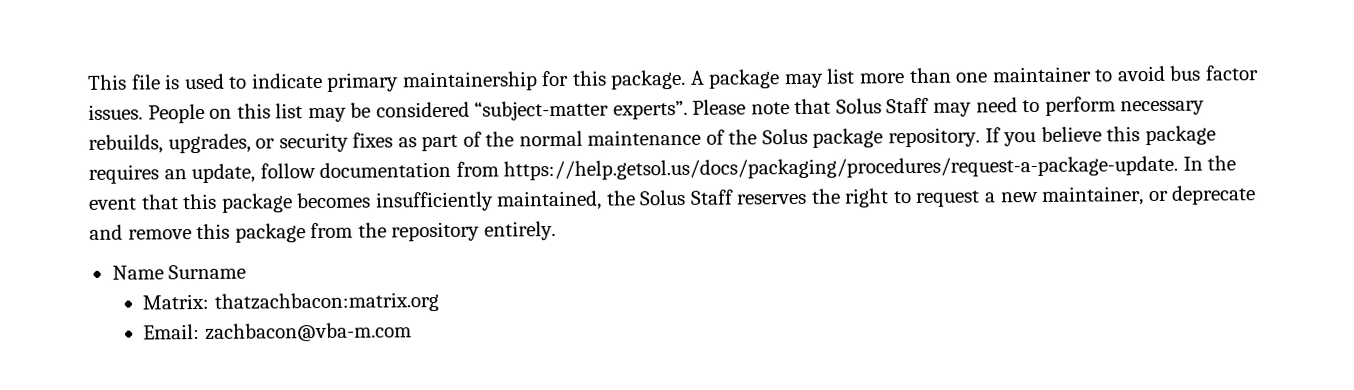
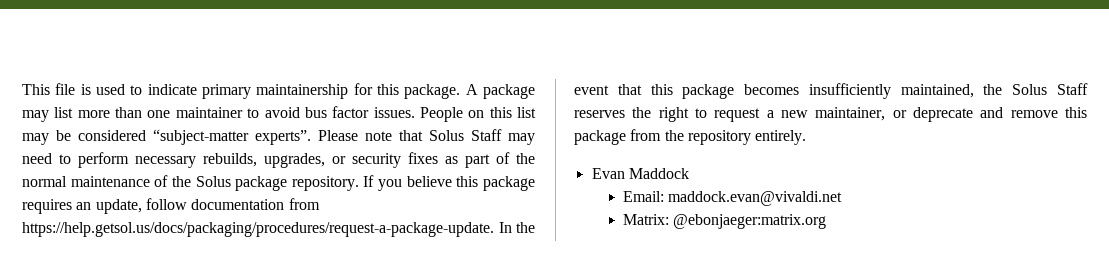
[111,264,247,280] [142,291,439,313] [143,322,412,342] Name Surname // Matrix: thatzachbacon:matrix.org // Email: zachbacon@vba-m.com -> [591,168,689,179] [623,191,843,206] [623,214,827,229] Evan Maddock // Email: maddock.evan@vivaldi.net // Matrix: @ebonjaeger:matrix.org

